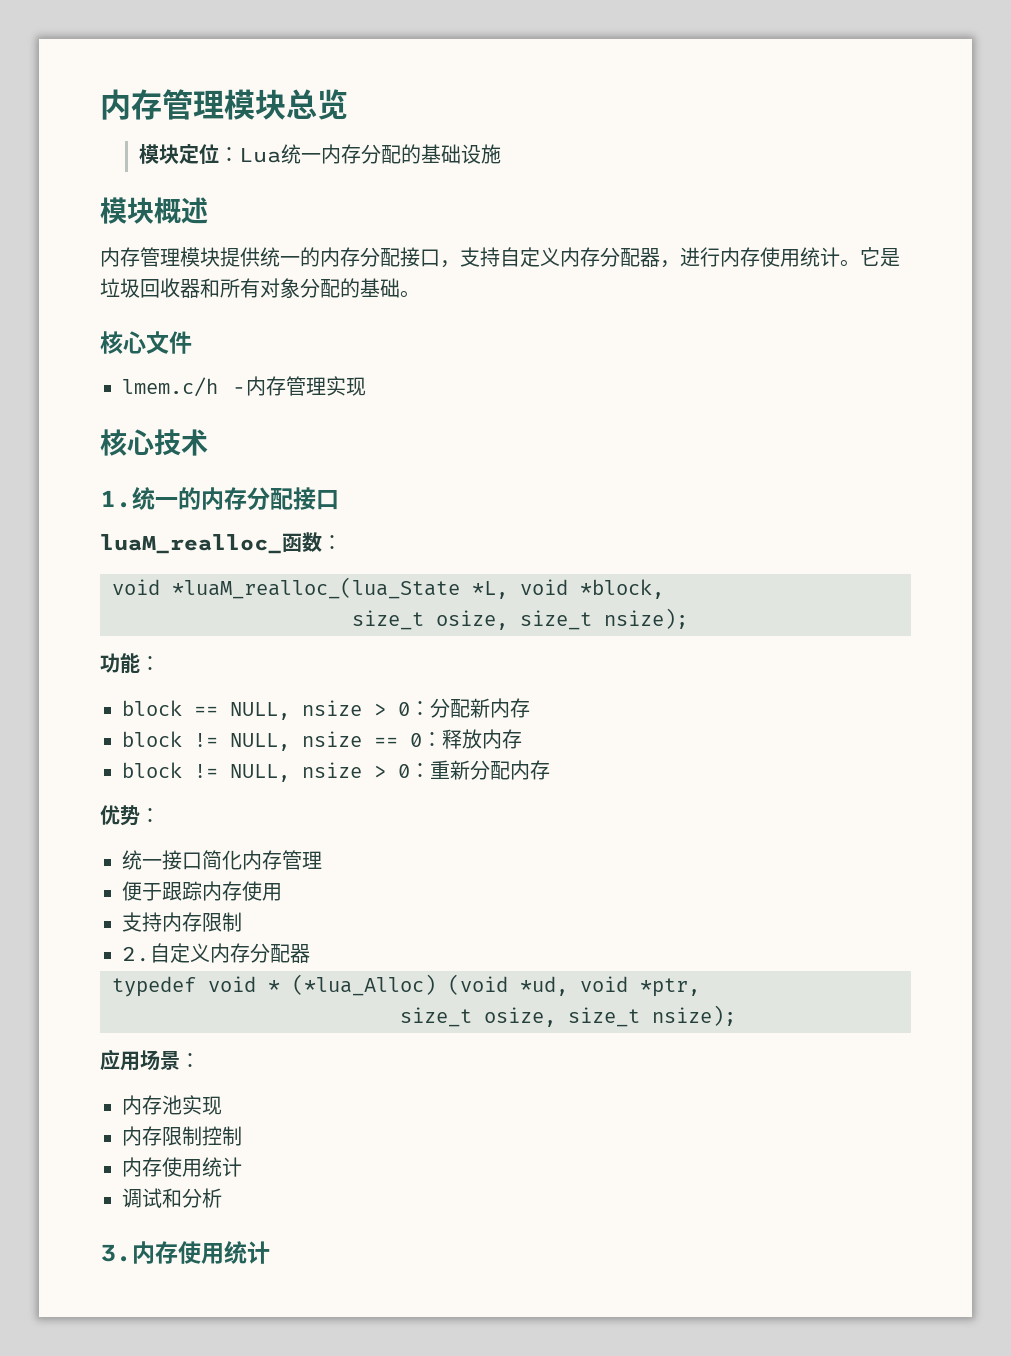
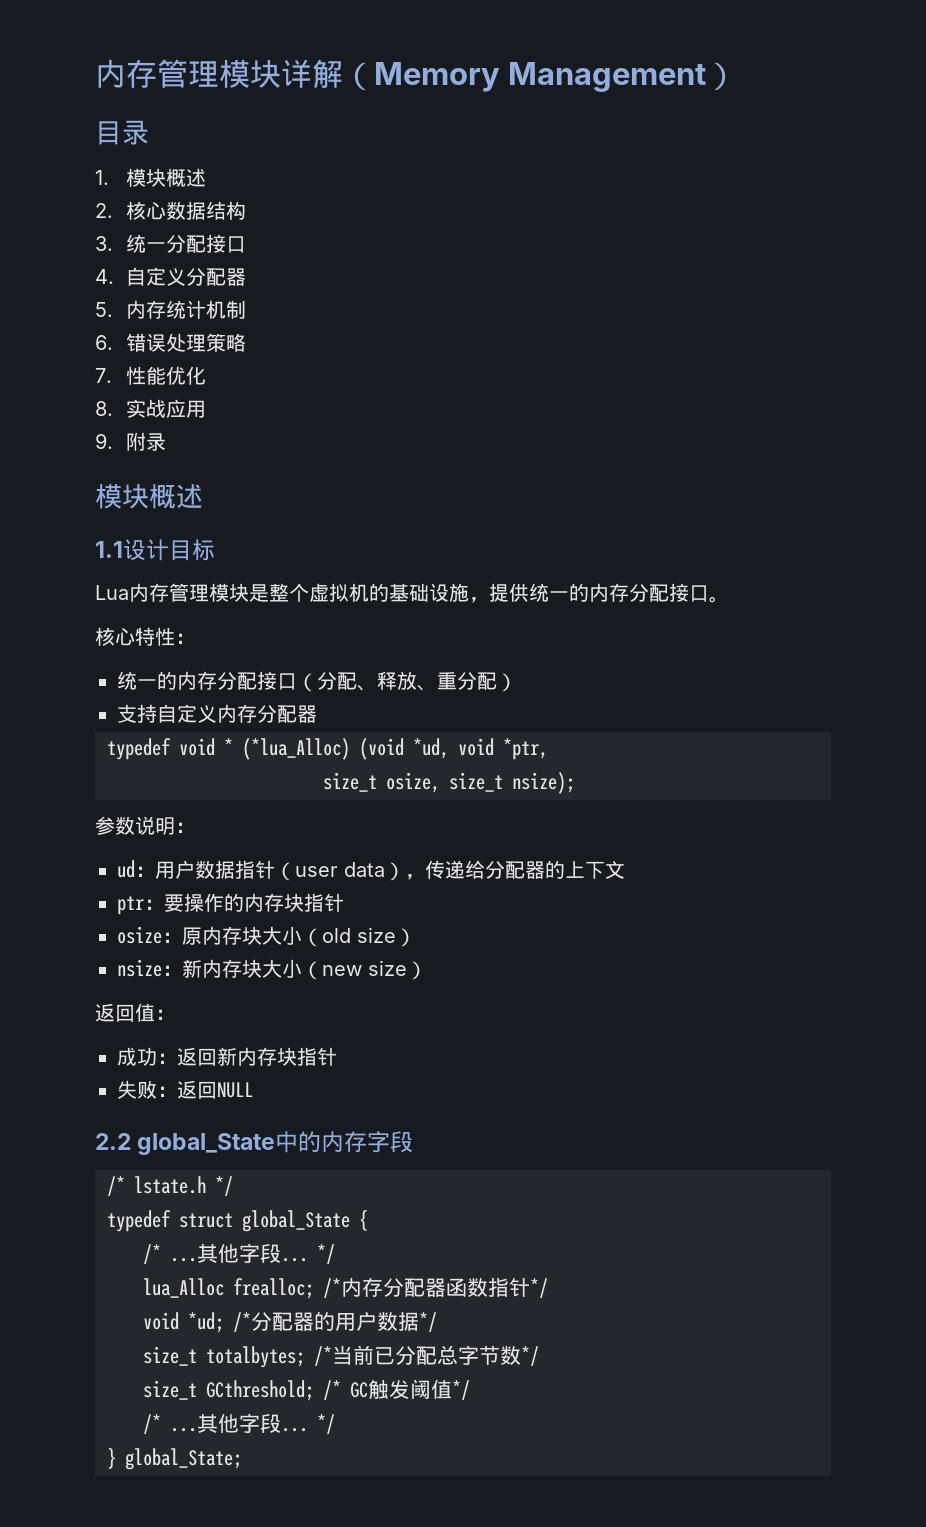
[100,89,348,120] [138,144,501,164] [100,197,208,224] [100,247,220,267] 内存管理模块总览 // 模块定位：Lua统一内存分配的基础设施 // 模块概述 // 内存管理模块 -> [95,59,738,92] [95,120,149,145] [95,168,207,187] [95,201,247,220] [95,234,247,253] [95,267,247,286] [95,300,247,319] [95,333,247,352] [95,366,207,385] [95,399,207,418] [95,432,167,451] [95,484,203,509] [95,539,215,561] [95,583,489,603] 内存管理模块详解（Memory Management） // 目录 // 1.模块概述 // 2.核心数据结构 // 3.统一分配接口 // 4.自定义分配器 // 5.内存统计机制 // 6.错误处理策略 // 7.性能优化 // 8.实战应用 // 9.附录 // 模块概述 // 1.1设计目标 // Lua内存管理模块是整个虚拟机的基础设施，
[440,247,900,268] [100,278,420,298] [100,331,192,354] [122,376,366,397] [100,429,208,456] [100,487,339,510] [100,532,342,554] [112,577,664,599] [352,608,688,630] [100,653,160,673] [122,698,530,720] [122,729,522,751] [122,760,550,782] [100,805,160,826] [122,850,322,870] [122,881,282,901] [122,912,242,932] [122,946,150,962] ，支持自定义内存分配器，进行内存使用统计。它是垃圾回收器和所有对象分配的基础。 // 核心文件 // lmem.c/h -内存管理实现 // 核心技术 // 1.统一的内存分配接口 // luaM_realloc_函数： // void *luaM_realloc_(lua_State *L, void *block, // size_t osize, size_t nsize); // 功能： // block == NULL, nsize > 0：分配新内存 // block != NULL, nsize == 0：释放内存 // block != NULL, nsize > 0：重新分配内存 // 优势： // 统一接口简化内存管理 // 便于跟踪内存使用 // 支持内存限制 // 2. -> [709,596,729,603] [95,627,195,646] [117,671,517,692] [117,704,157,723] 。 // 核心特性： // 统一的内存分配接口（分配、释放、重分配） // 支持
[100,1049,200,1071] [122,1095,222,1115] [122,1126,242,1146] [122,1157,242,1177] [122,1188,222,1208] [100,1241,270,1264] 应用场景： // 内存池实现 // 内存限制控制 // 内存使用统计 // 调试和分析 // 3.内存使用统计 -> [95,816,195,835] [117,860,625,881] [117,893,344,915] [117,926,416,947] [117,959,427,980] [95,1003,175,1022] [117,1047,337,1066] [117,1080,253,1099] [95,1131,414,1155] [107,1176,233,1196] [107,1209,368,1232] [143,1243,335,1264] [143,1277,548,1299] [143,1312,437,1333] [143,1345,539,1368] [143,1379,470,1401] [143,1413,335,1434] [107,1447,242,1470] 参数说明： // ud：用户数据指针（user data），传递给分配器的上下文 // ptr：要操作的内存块指针 // osize：原内存块大小（old size） // nsize：新内存块大小（new size） // 返回值： // 成功：返回新内存块指针 // 失败：返回NULL // 2.2 global_State中的内存字段 // /* lstate.h */ // typedef struct global_State { // /* ...其他字段... */ // lua_Alloc frealloc; /*内存分配器函数指针*/ // void *ud; /*分配器的用户数据*/ // size_t totalbytes; /*当前已分配总字节数*/ // size_t GCthreshold; /* GC触发阈值*/ // /* ...其他字段... */ // } global_State;

